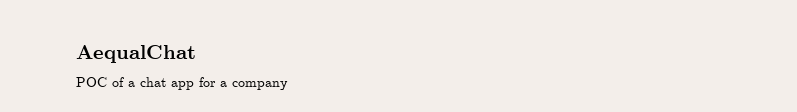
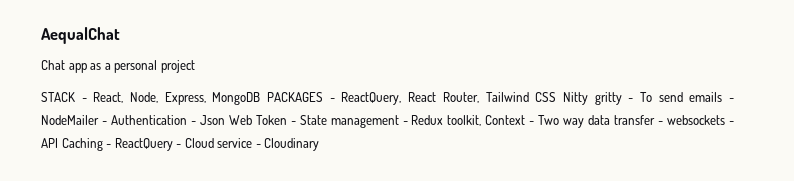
[76,77,288,90] POC of a chat app for a company -> [41,60,195,73] [41,92,735,105] [41,115,734,128] [41,138,320,151] Chat app as a personal project // STACK - React, Node, Express, MongoDB PACKAGES - ReactQuery, React Router, Tailwind CSS Nitty gritty - To send emails - NodeMailer - Authentication - Json Web Token - State management - Redux toolkit, Context - Two way data transfer - websockets - API Caching - ReactQuery - Cloud service - Cloudinary

